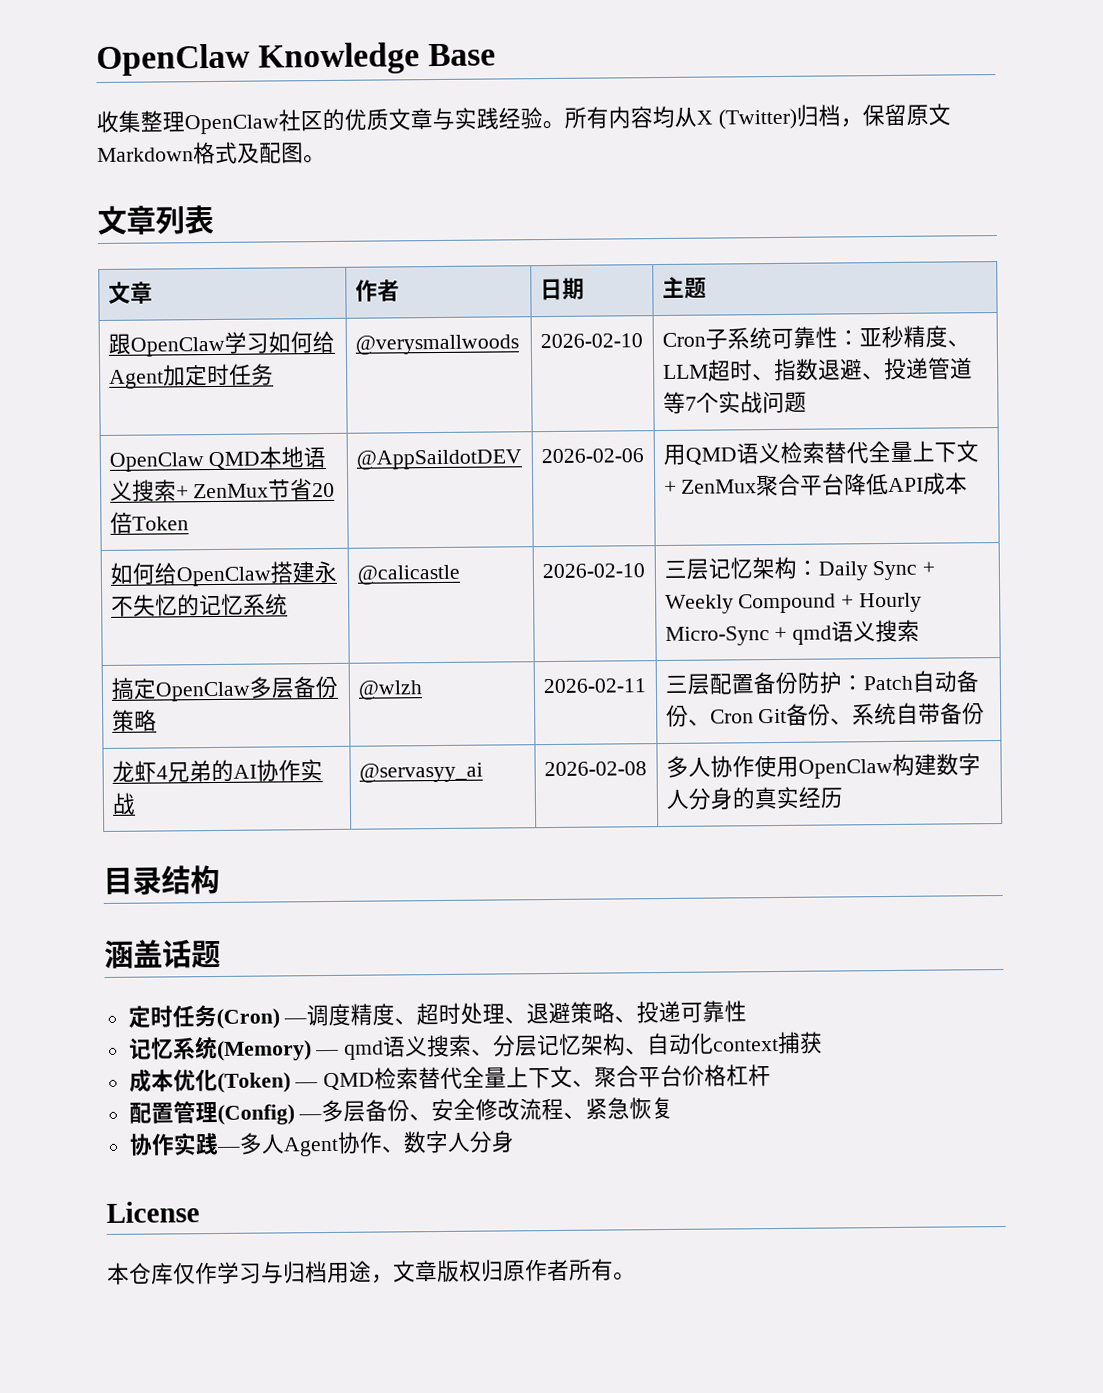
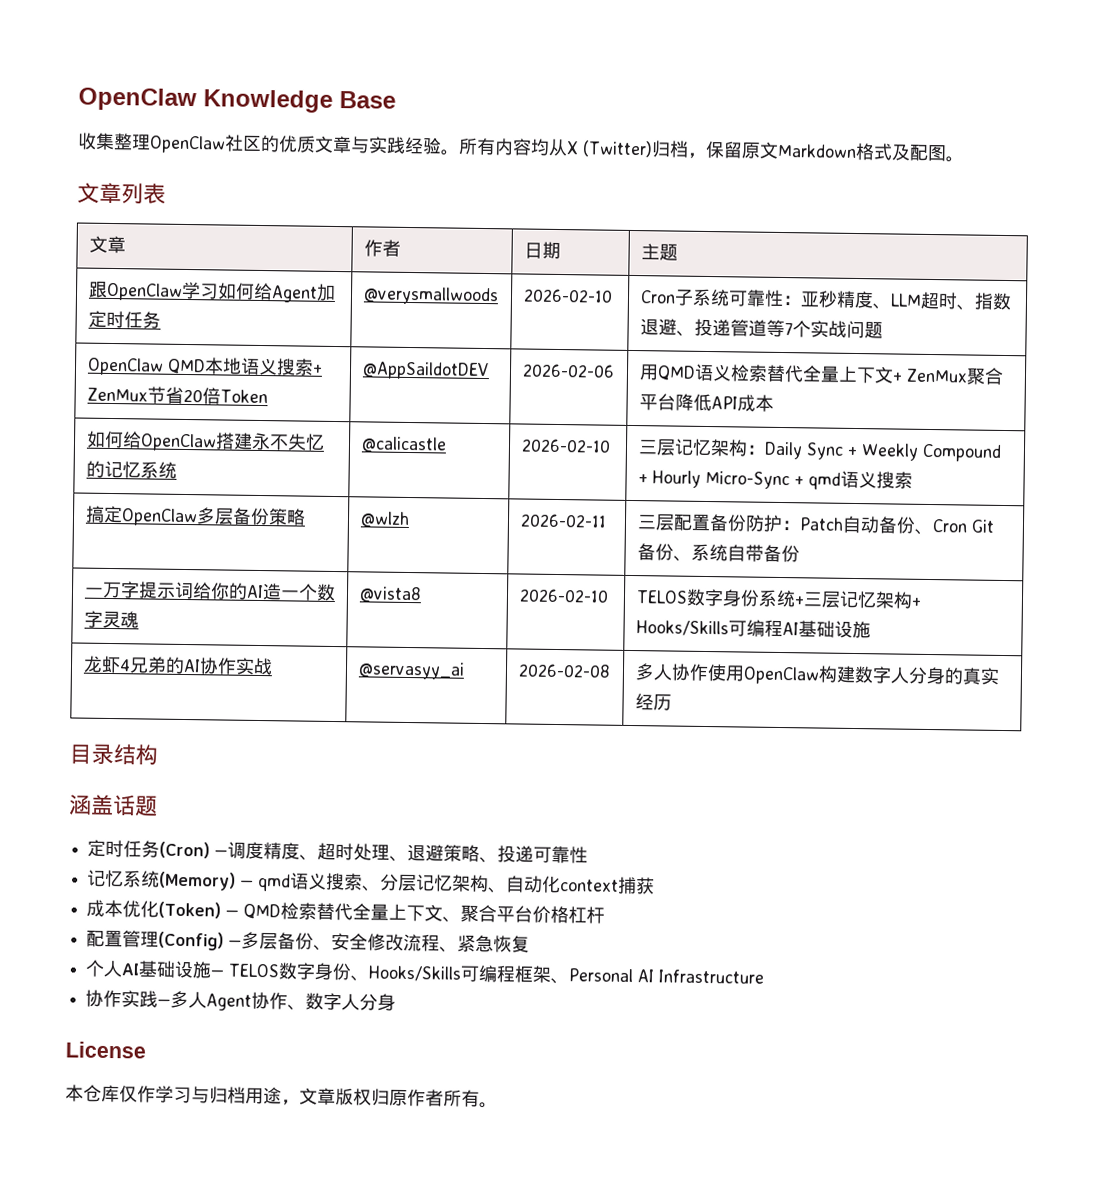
(986, 713) none -> [83,581,336,602] [83,610,139,629] [358,586,422,604] [518,588,609,603] [635,588,921,609] [635,619,871,639] // 一万字提示词给你的AI造一个数字灵魂 | @vista8 | 2026-02-10 | TELOS数字身份系统+三层记忆架构+ Hooks/Skills可编程AI基础设施
(675, 1108) none -> [85,959,765,985] // 个人AI基础设施— TELOS数字身份、Hooks/Skills可编程框架、Personal AI Infrastructure

